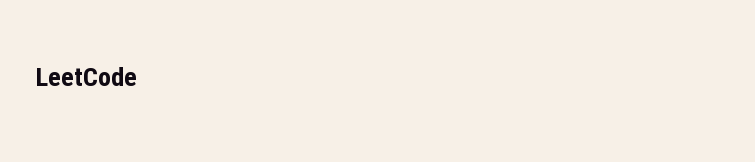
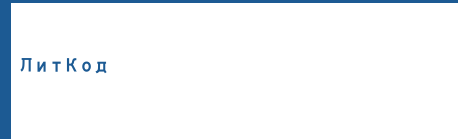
[35,67,137,86] LeetCode -> [19,58,109,74] ЛитКод

